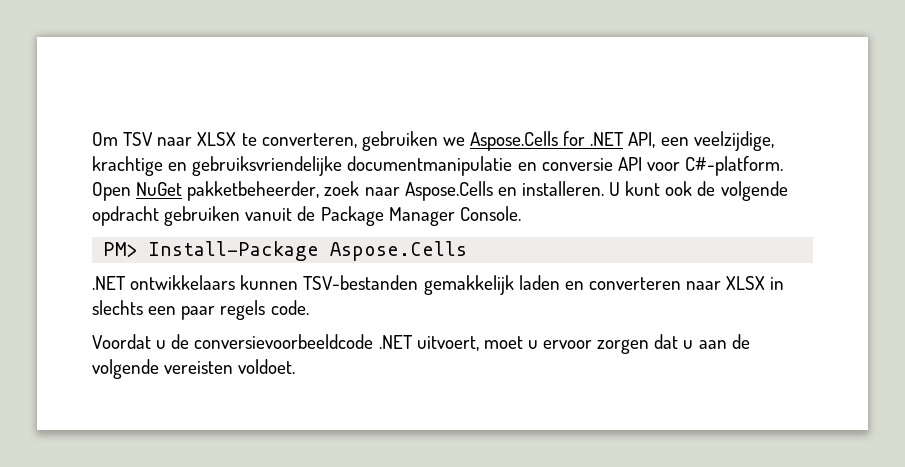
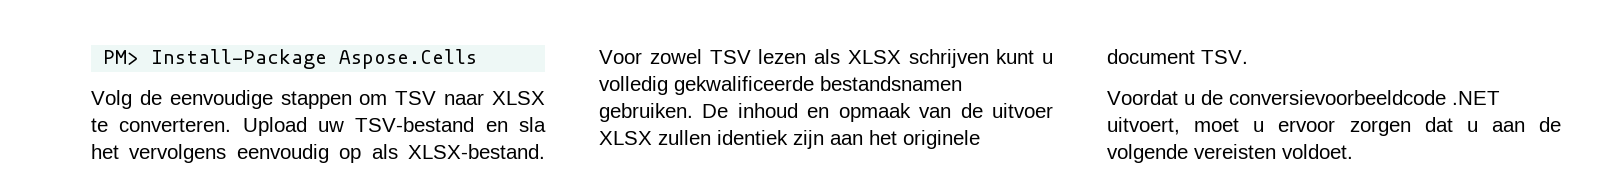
[92,131,774,151] [92,156,784,176] [92,181,788,201] [92,206,521,226] [103,241,468,261] [92,275,785,295] [92,300,309,320] Om TSV naar XLSX te converteren, gebruiken we Aspose.Cells for .NET API, een veelzijdige, krachtige en gebruiksvriendelijke documentmanipulatie en conversie API voor C#-platform. Open NuGet pakketbeheerder, zoek naar Aspose.Cells en installeren. U kunt ook de volgende opdracht gebruiken vanuit de Package Manager Console. // PM> Install-Package Aspose.Cells // .NET ontwikkelaars kunnen TSV-bestanden gemakkelijk laden en converteren naar XLSX in slechts een paar regels code. -> [103,49,478,69] [91,90,545,109] [91,117,546,136] [91,144,545,163] [599,49,1053,68] [599,76,962,95] [599,103,1053,122] [599,130,980,149] [1107,49,1248,64] PM> Install-Package Aspose.Cells // Volg de eenvoudige stappen om TSV naar XLSX te converteren. Upload uw TSV-bestand en sla het vervolgens eenvoudig op als XLSX-bestand. Voor zowel TSV lezen als XLSX schrijven kunt u volledig gekwalificeerde bestandsnamen gebruiken. De inhoud en opmaak van de uitvoer XLSX zullen identiek zijn aan het originele document TSV.

